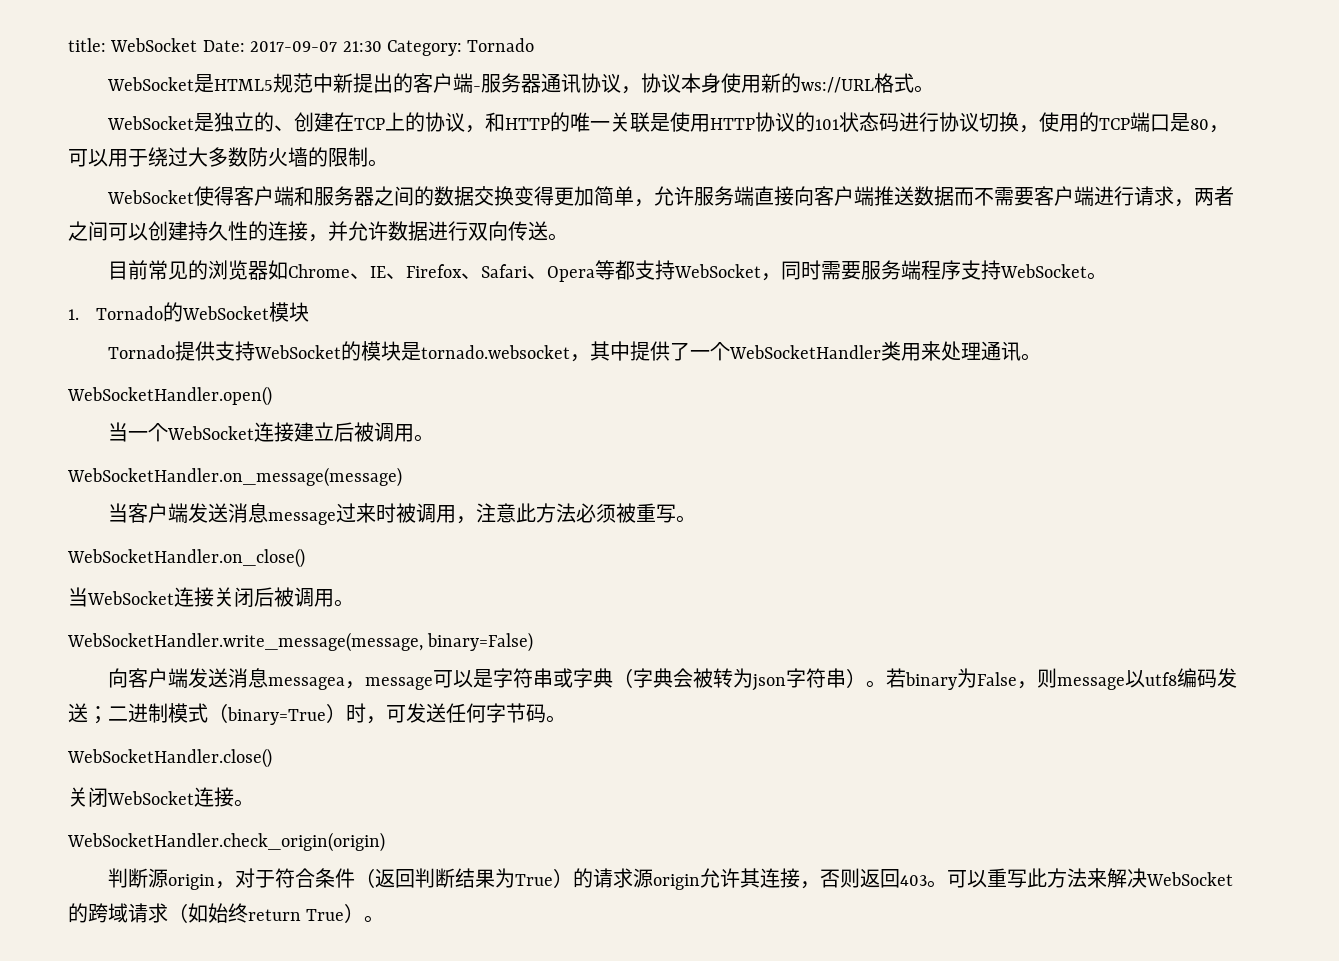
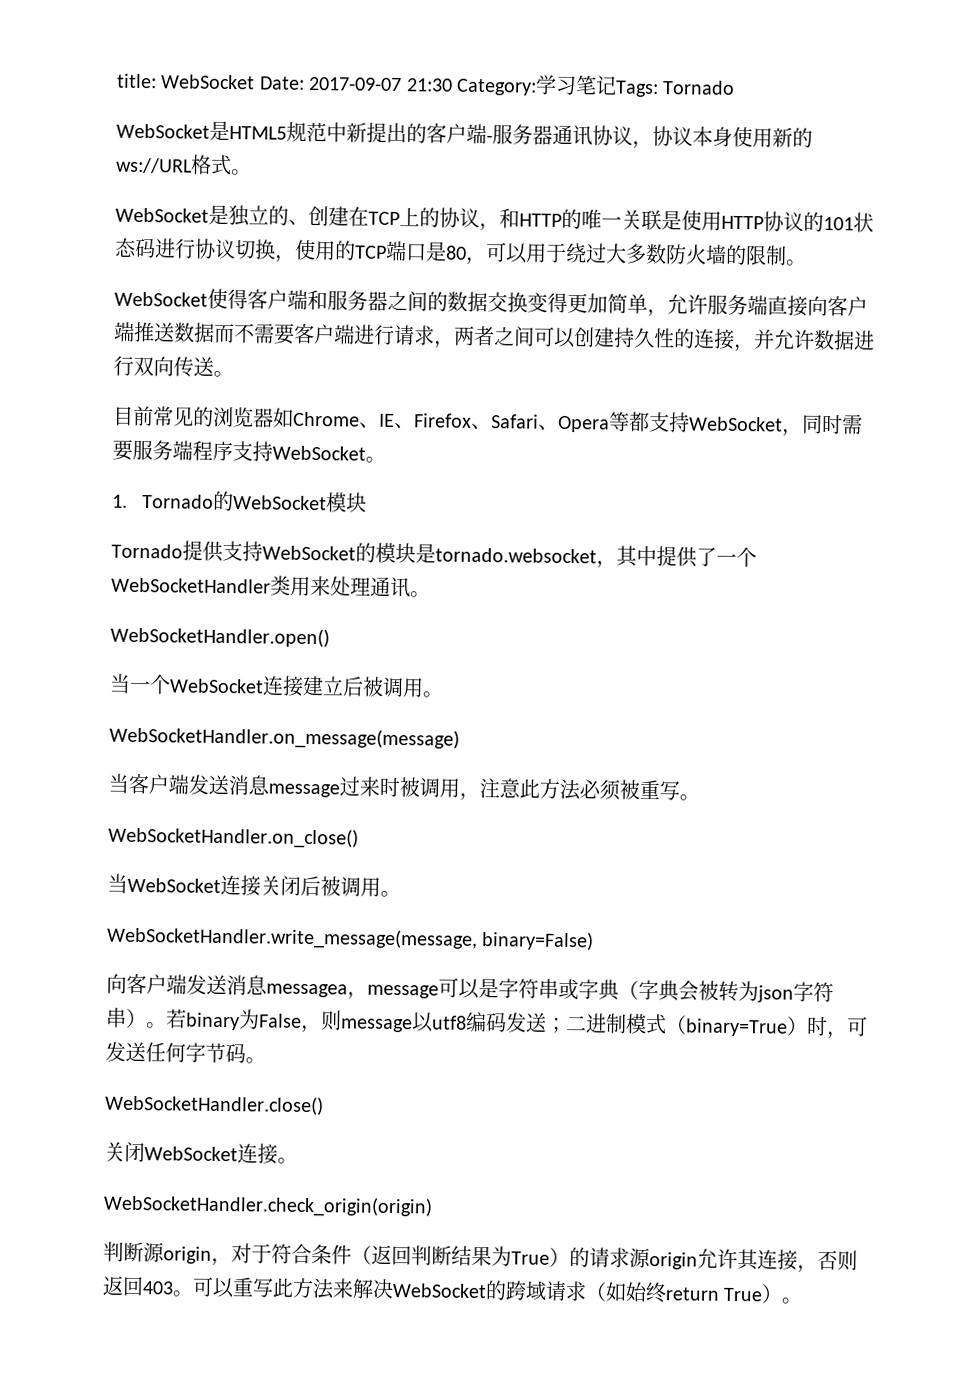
(462, 48) none -> [535,74,659,98] 学习笔记Tags:

